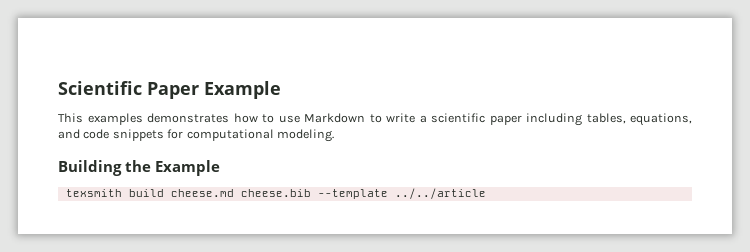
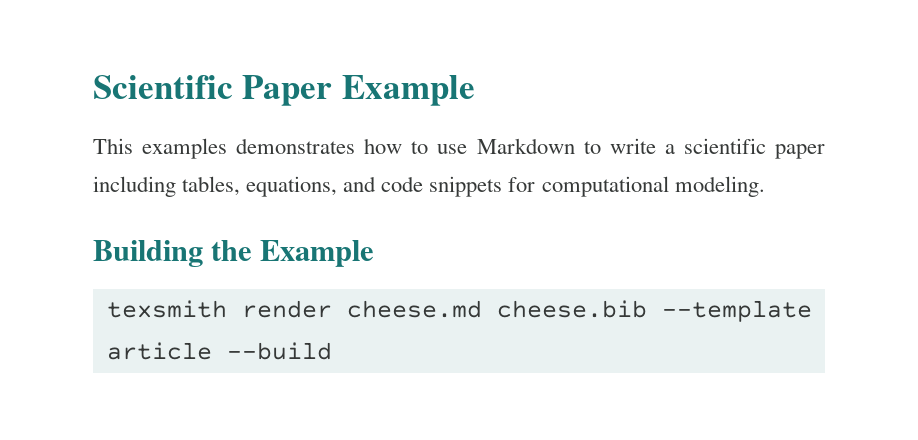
[128,189,164,197] build -> [241,300,332,318] render
[394,188,486,199] ../../article -> [106,342,332,360] article --build

